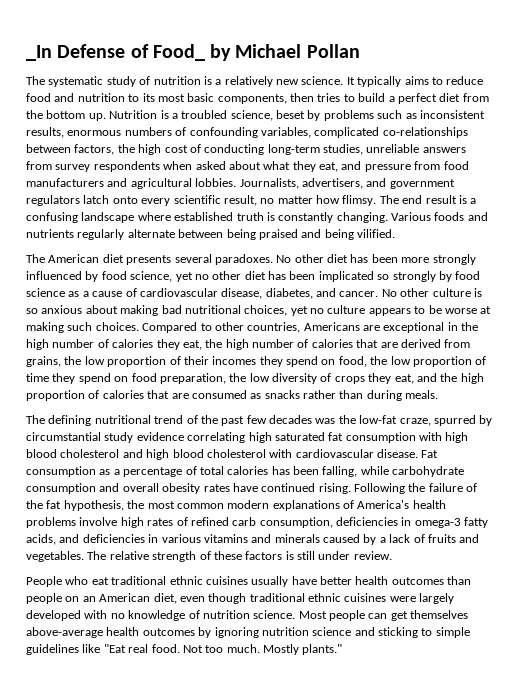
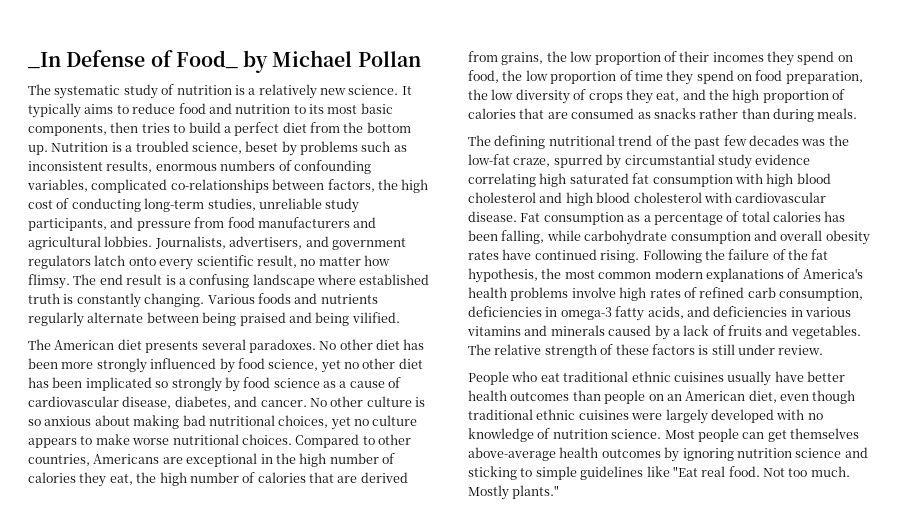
[422,147,466,153] [26,161,338,172] answers from survey respondents when asked about what they eat, -> [325,198,360,213] [28,218,107,231] study participants,
[428,305,492,314] [26,322,93,333] be worse at making such -> [95,434,239,445] make worse nutritional

